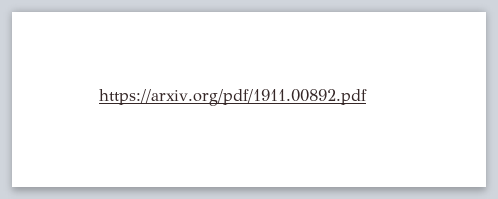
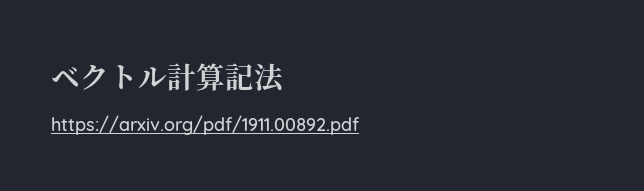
(99, 97) none -> [51,63,285,93] ベクトル計算記法 //

